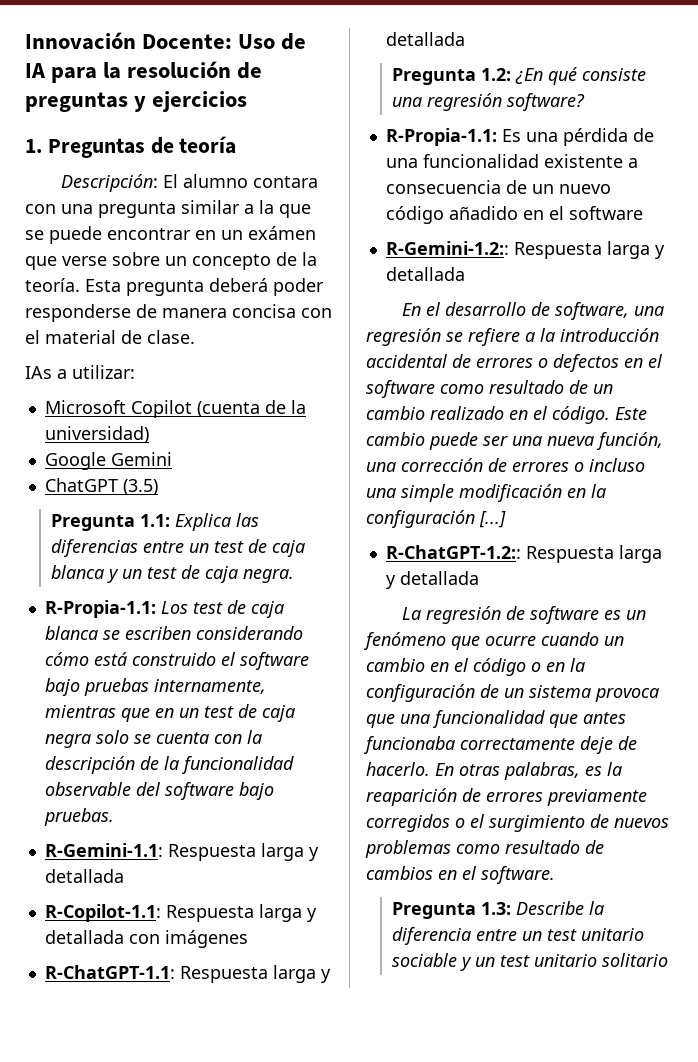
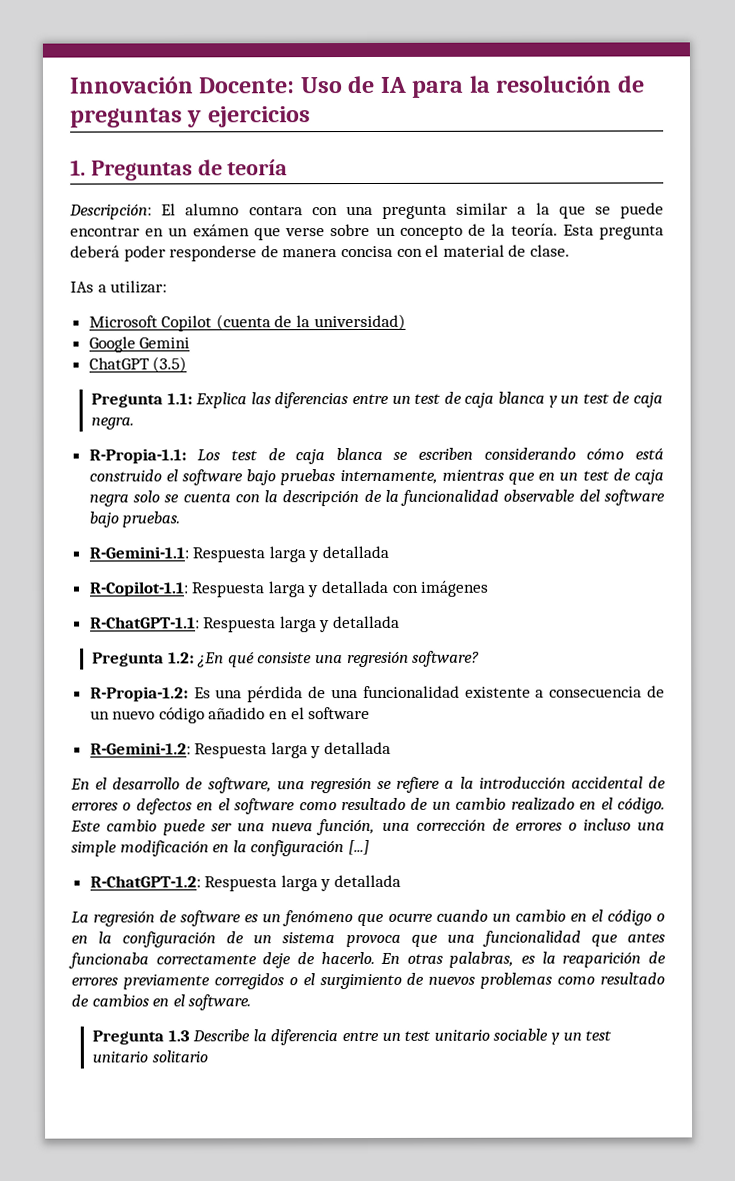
[385,128,497,146] R-Propia-1.1: -> [89,686,189,702] R-Propia-1.2:
[385,241,509,255] R-Gemini-1.2:: -> [89,742,191,755] R-Gemini-1.2:
[385,545,521,559] R-ChatGPT-1.2:: -> [89,875,201,888] R-ChatGPT-1.2:
[481,902,512,915] 1.3: -> [167,1030,190,1042] 1.3

